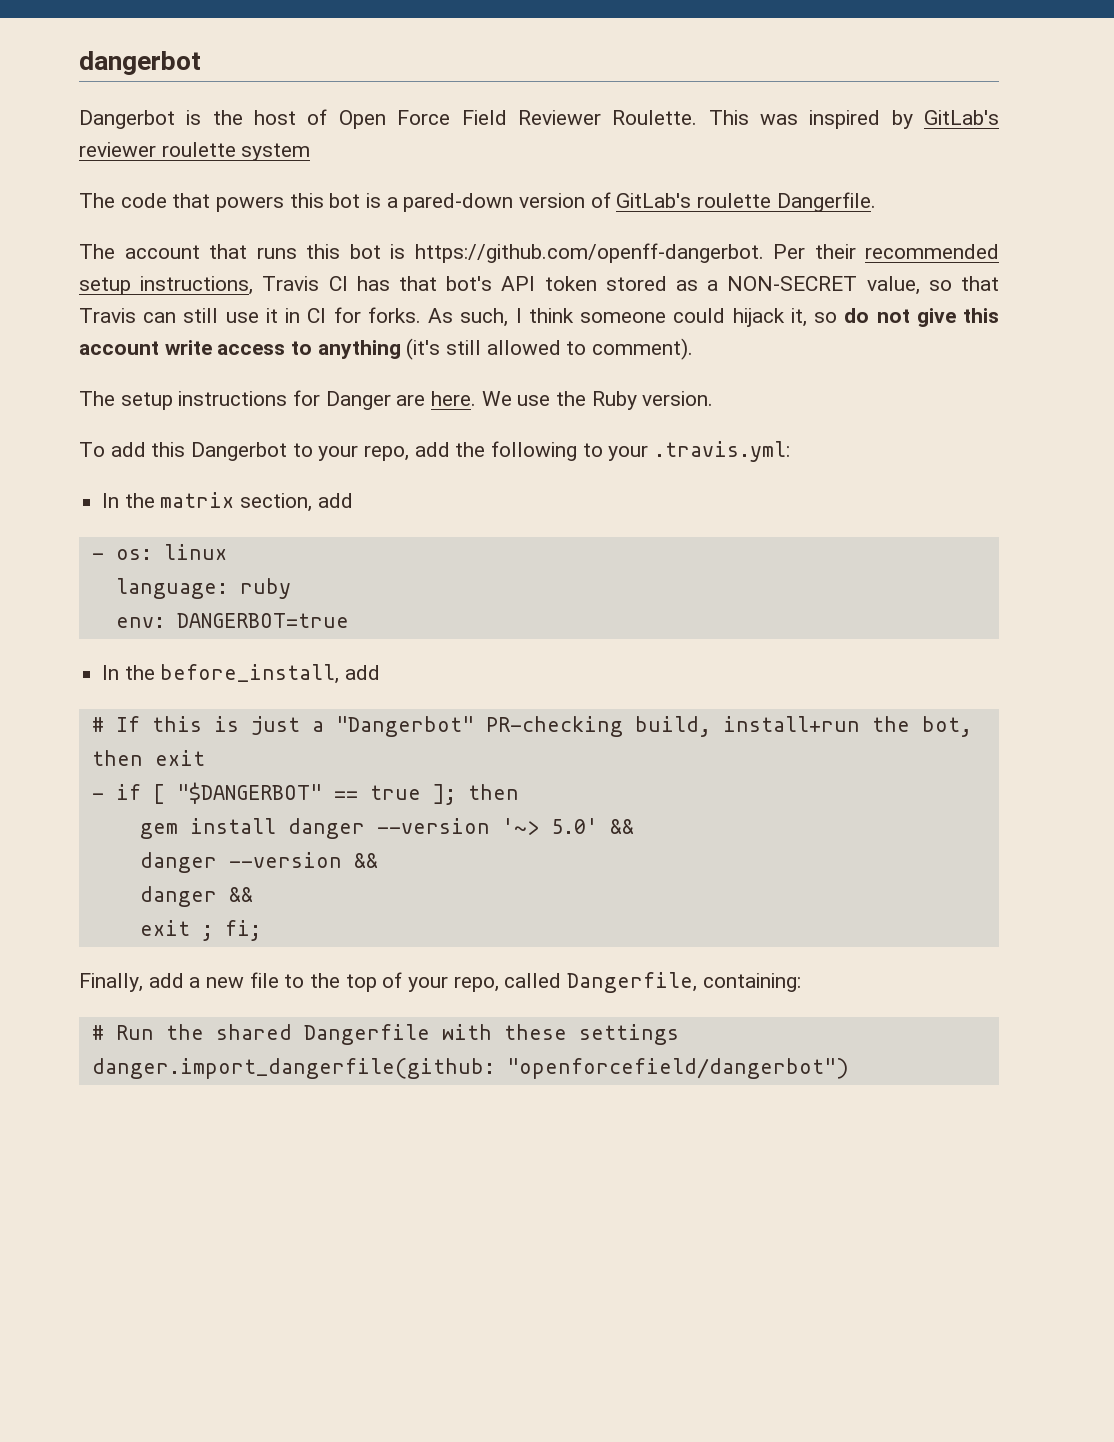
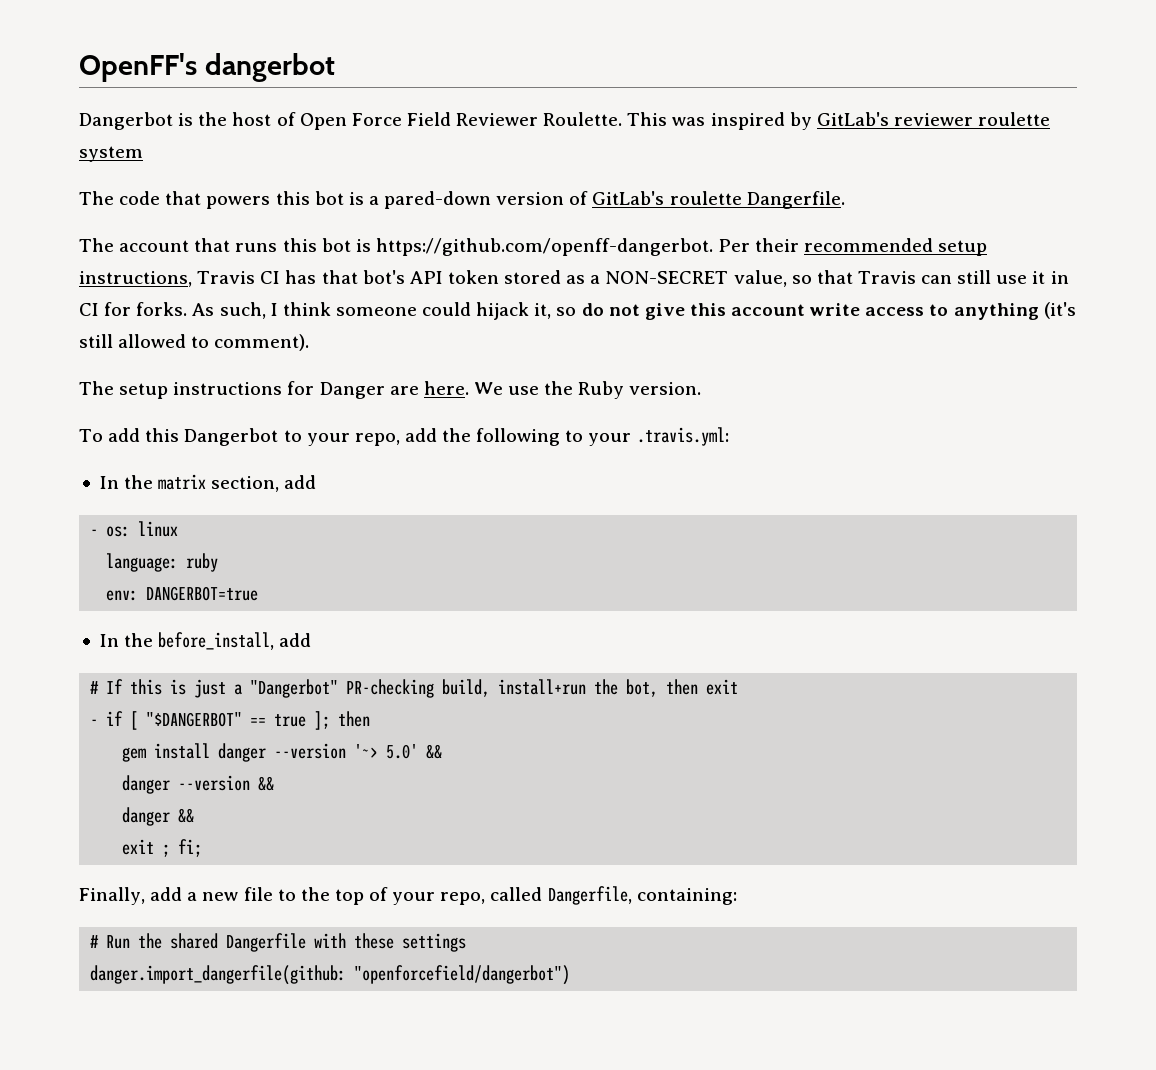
(79, 63) none -> [79,53,197,82] OpenFF's

